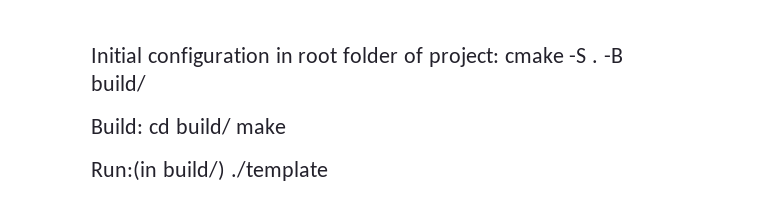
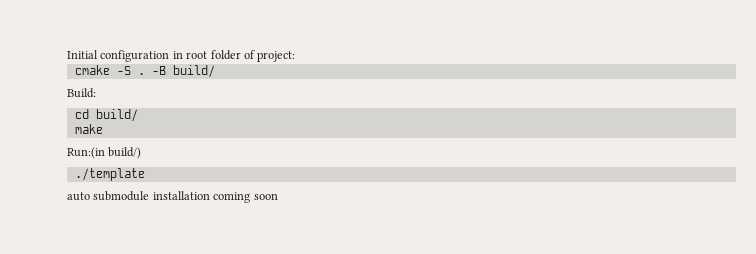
(499, 57) none -> (296, 56) //
(143, 126) none -> (96, 93) //
(231, 126) none -> (138, 115) //
(225, 170) none -> (142, 153) //
(328, 171) none -> [67,191,278,203] // auto submodule installation coming soon

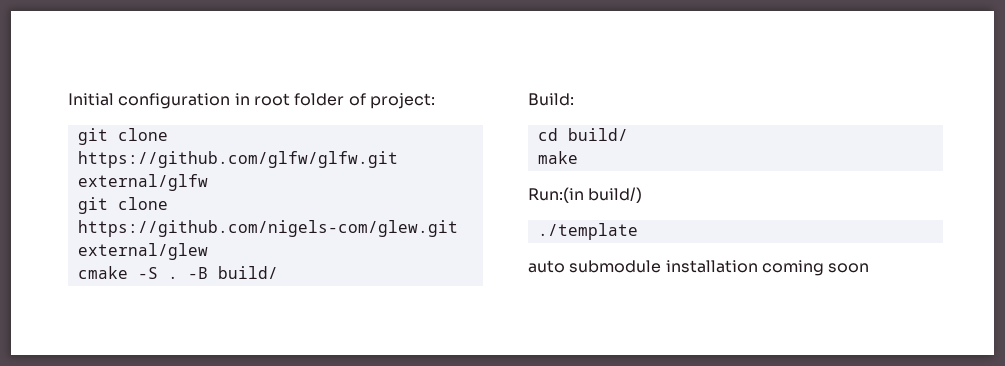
(296, 56) none -> [77,128,168,145] [77,151,398,168] [77,174,208,191] [77,197,168,214] [77,220,458,237] [77,243,208,260] // git clone https://github.com/glfw/glfw.git external/glfw // git clone https://github.com/nigels-com/glew.git external/glew

